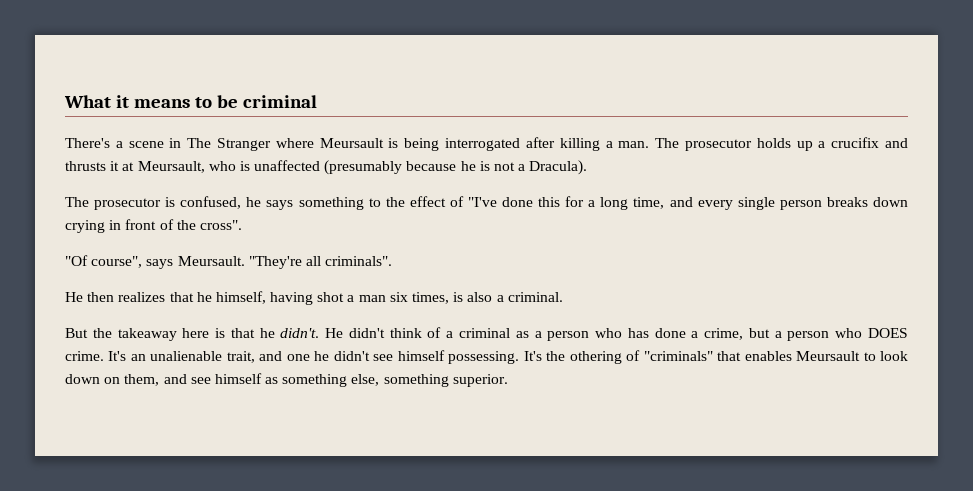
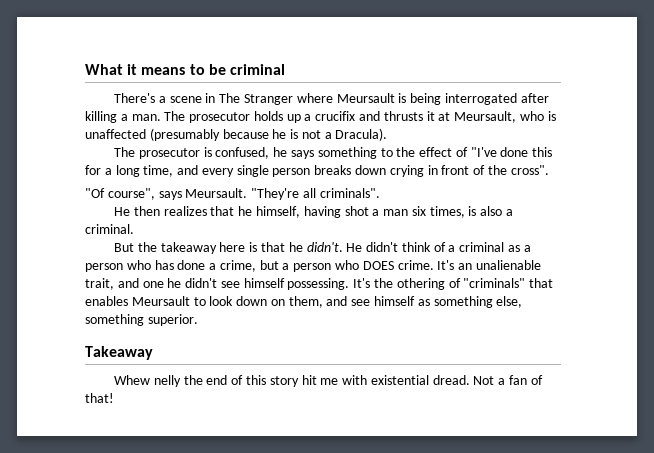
(508, 380) none -> [85,346,153,360] [114,375,543,387] [85,393,114,403] // Takeaway // Whew nelly the end of this story hit me with existential dread. Not a fan of that!

